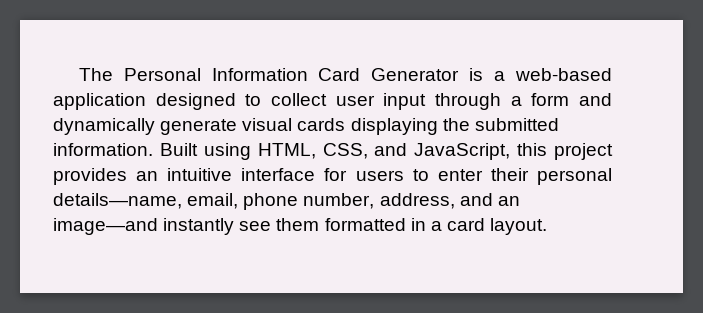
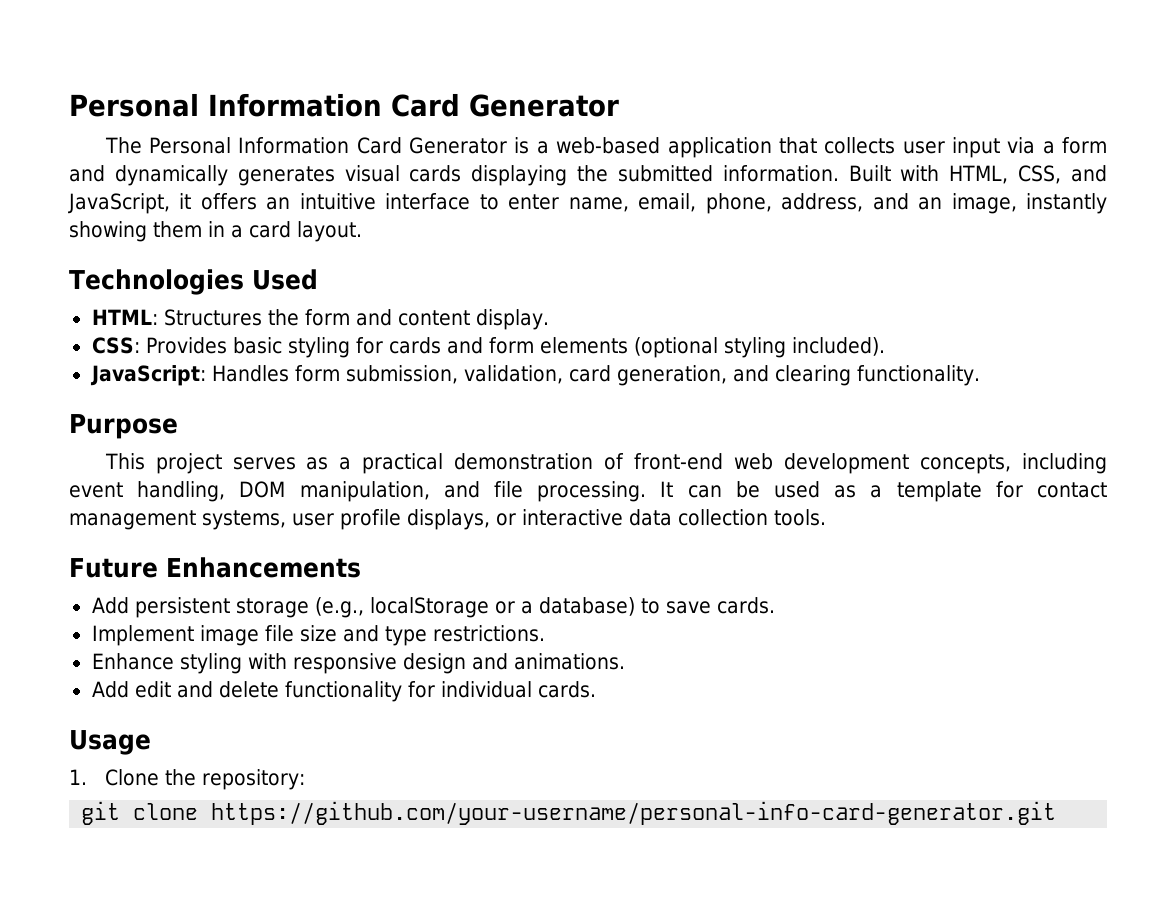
(78, 74) none -> [69,93,619,117] Personal Information Card Generator //
[155,93,328,110] designed to collect -> [778,137,896,154] that collects
[435,93,502,110] through -> [1007,137,1036,154] via
[160,119,238,135] generate -> [237,166,335,186] generates
[203,143,251,160] using -> [900,165,940,181] with
[517,143,613,160] [53,168,613,185] [53,193,520,210] [53,218,548,235] this project provides an intuitive interface for users to enter their personal details—name, email, phone number, address, and an image—and instantly see them formatted in a card layout. -> [179,193,1107,214] [69,221,362,242] [69,269,318,295] [91,309,549,330] [91,337,885,358] [89,365,980,386] [69,414,178,439] [104,453,1107,474] [69,481,1108,502] [69,509,826,530] [69,557,361,578] [91,597,775,618] [91,625,545,646] [91,653,625,674] [91,681,596,702] [69,730,151,755] [69,769,305,790] [81,801,1057,825] it offers an intuitive interface to enter name, email, phone, address, and an image, instantly showing them in a card layout. // Technologies Used // HTML: Structures the form and content display. // CSS: Provides basic styling for cards and form elements (optional styling included). // JavaScript: Handles form submission, validation, card generation, and clearing functionality. // Purpose // This project serves as a practical demonstration of front-end web development concepts, including event handling, DOM manipulation, and file processing. It can be used as a template for contact management systems, user profile displays, or interactive data collection tools. // Future Enhancements // Add persistent storage (e.g., localStorage or a database) to save cards. // Implement image file size and type restrictions. // Enhance styling with responsive design and animations. // Add edit and delete functionality for individual cards. // Usage // 1. Clone the repository: // git clone https://github.com/your-username/personal-info-card-generator.git

